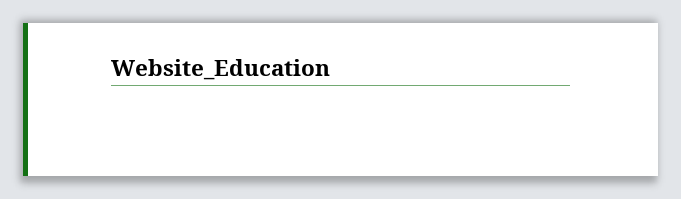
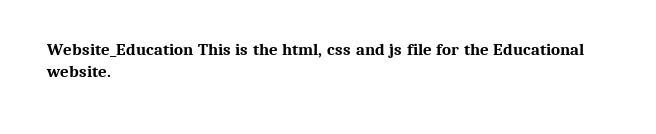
(330, 69) none -> [197,43,585,58] [46,65,111,77] This is the html, css and js file for the Educational website.

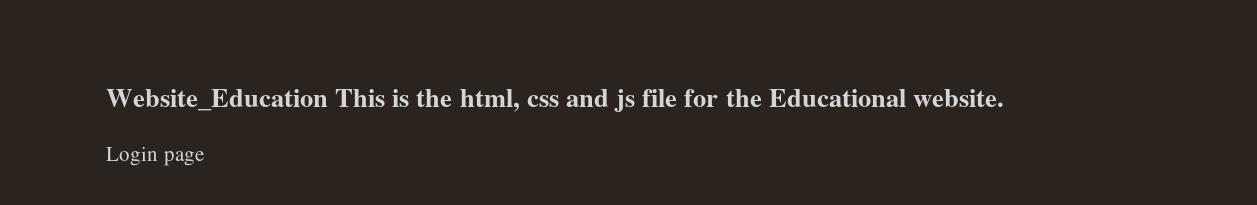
(111, 71) none -> [106,146,204,166] // Login page

